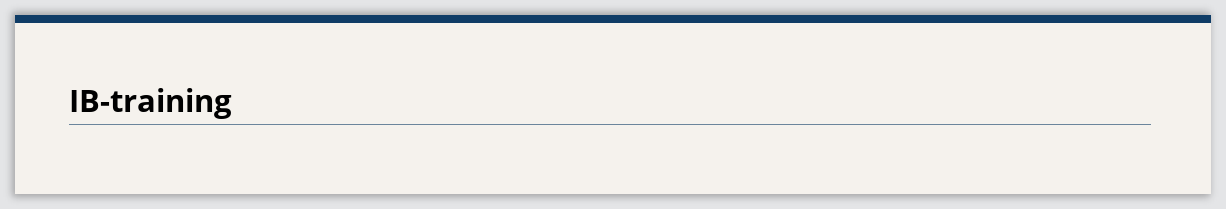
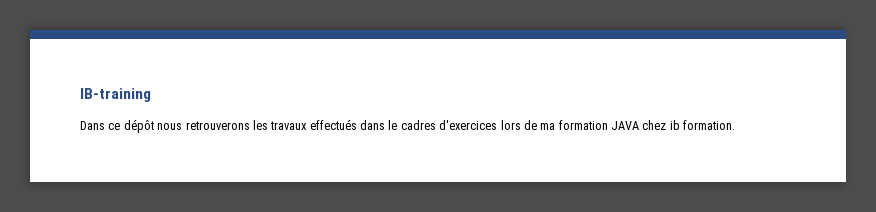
(232, 103) none -> [80,119,736,133] // Dans ce dépôt nous retrouverons les travaux effectués dans le cadres d'exercices lors de ma formation JAVA chez ib formation.

